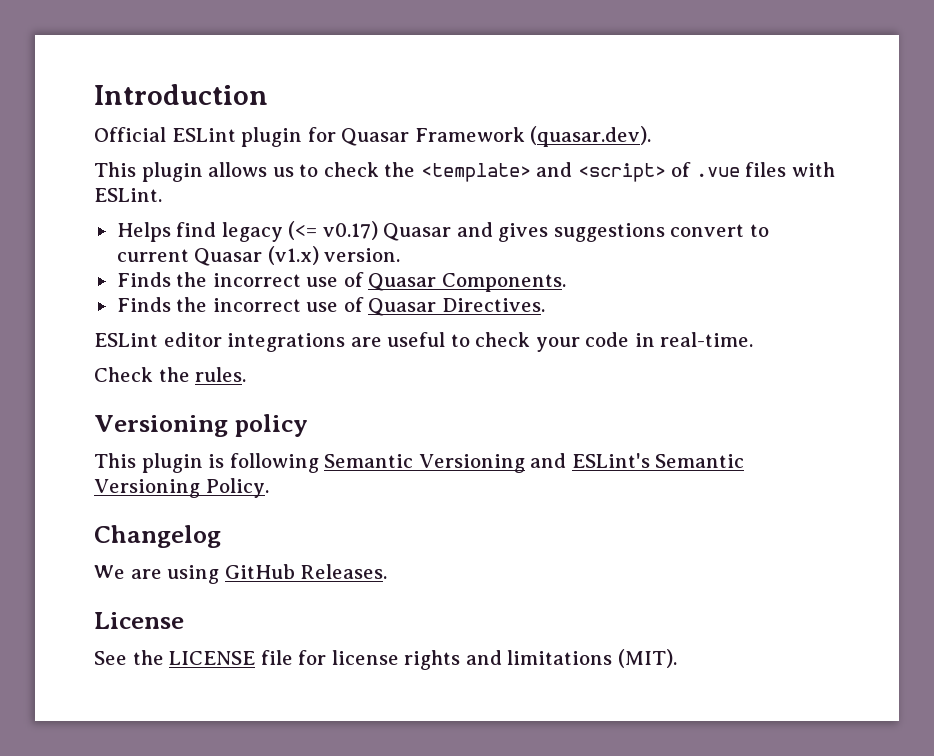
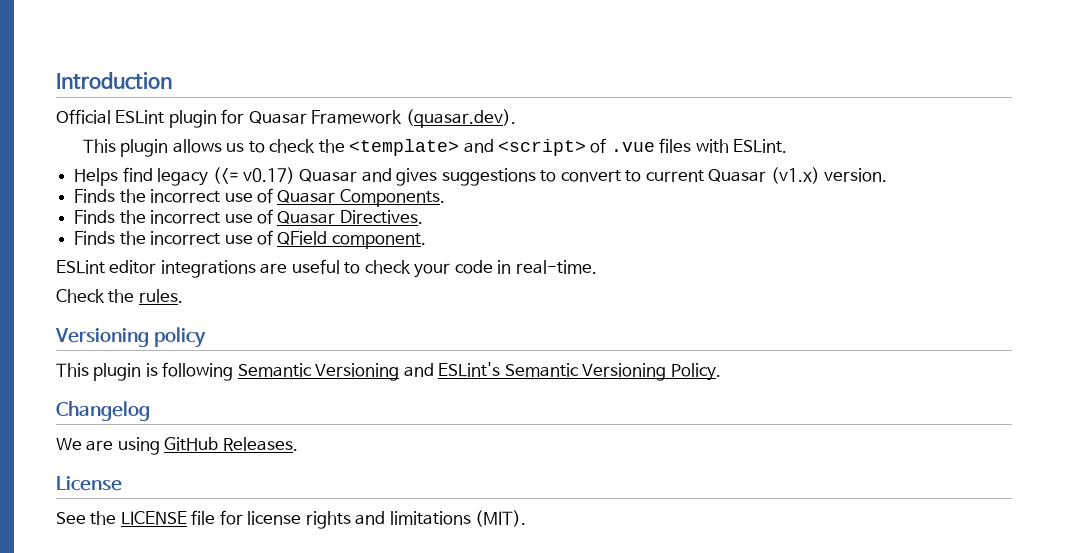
(665, 232) none -> [540,170,557,182] to
(545, 305) none -> [74,230,426,249] // Finds the incorrect use of QField component.

